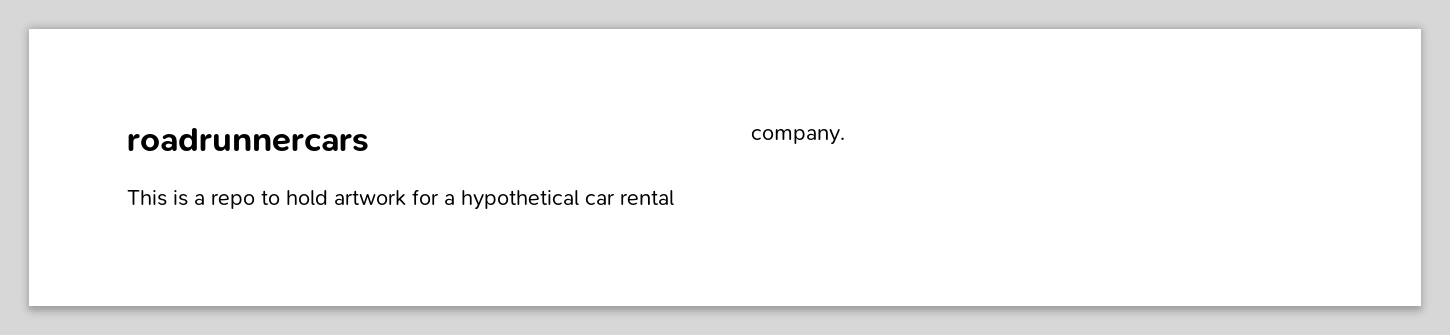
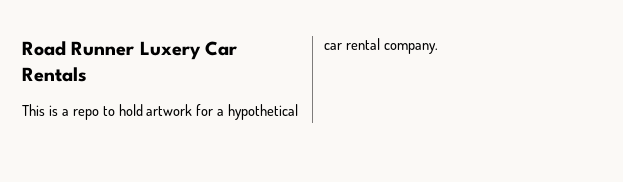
[127,128,369,152] roadrunnercars -> [22,41,238,60] [22,67,87,82] Road Runner Luxery Car Rentals

